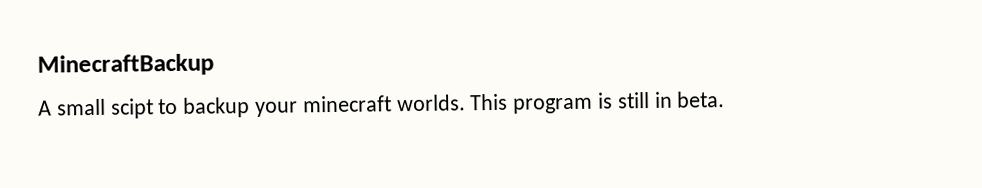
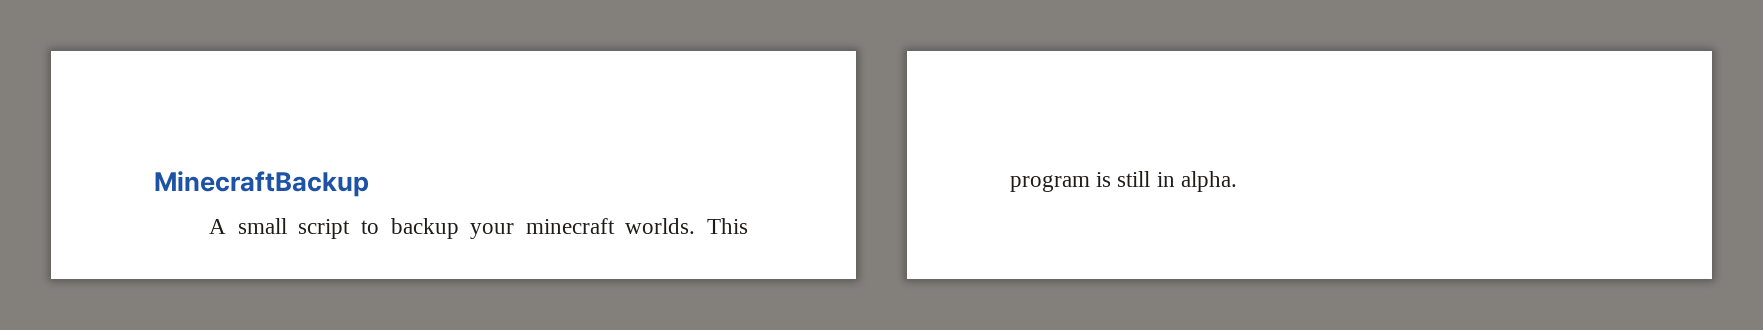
[110,98,154,119] scipt -> [298,219,351,239] script
[676,91,726,108] beta. -> [1180,171,1237,192] alpha.

